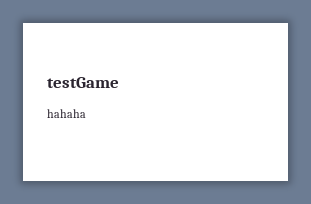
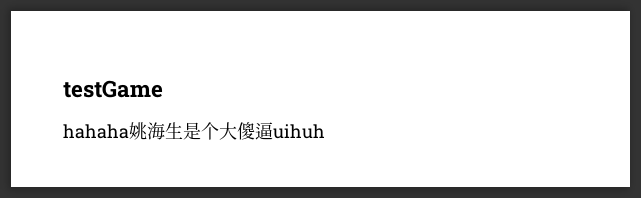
(86, 113) none -> [129,122,325,140] 姚海生是个大傻逼uihuh

